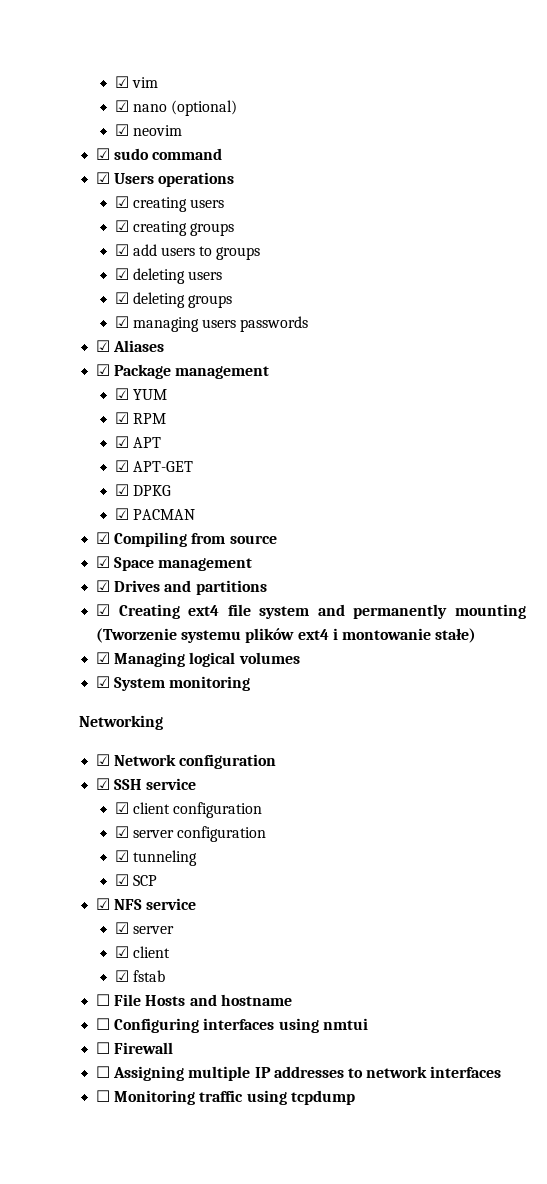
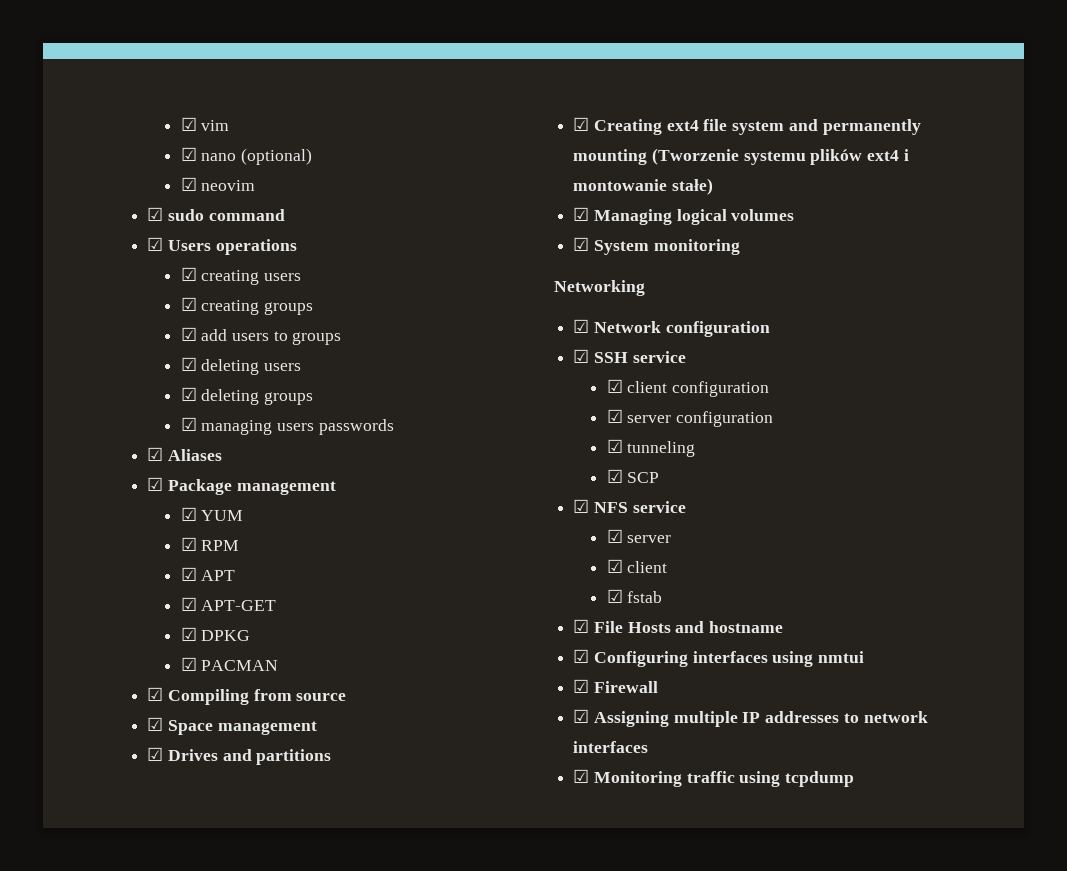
[96,994,111,1006] ☐ -> [573,619,590,633] ☑
[96,1018,111,1030] ☐ -> [573,649,590,663] ☑
[96,1042,111,1054] ☐ -> [573,679,590,693] ☑
[96,1066,111,1078] ☐ -> [573,709,590,723] ☑
[96,1090,111,1102] ☐ -> [573,769,590,783] ☑

